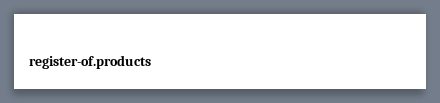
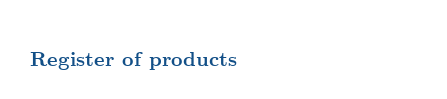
[29,55,151,69] register-of.products -> [30,52,237,70] Register of products

